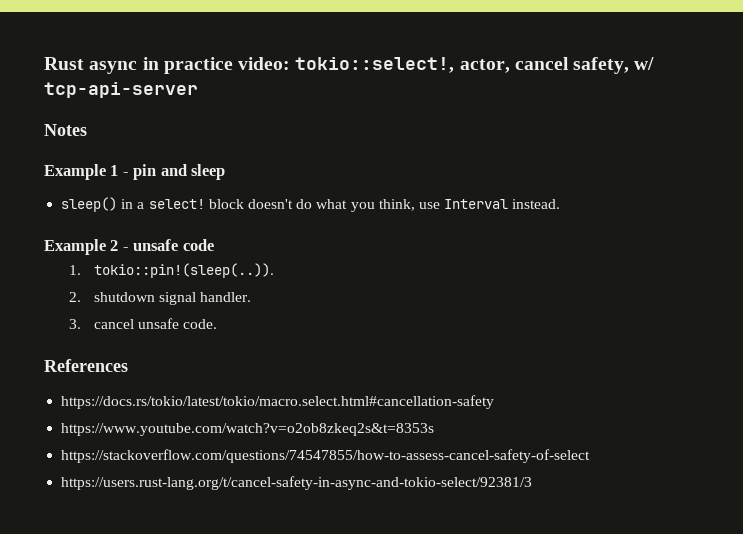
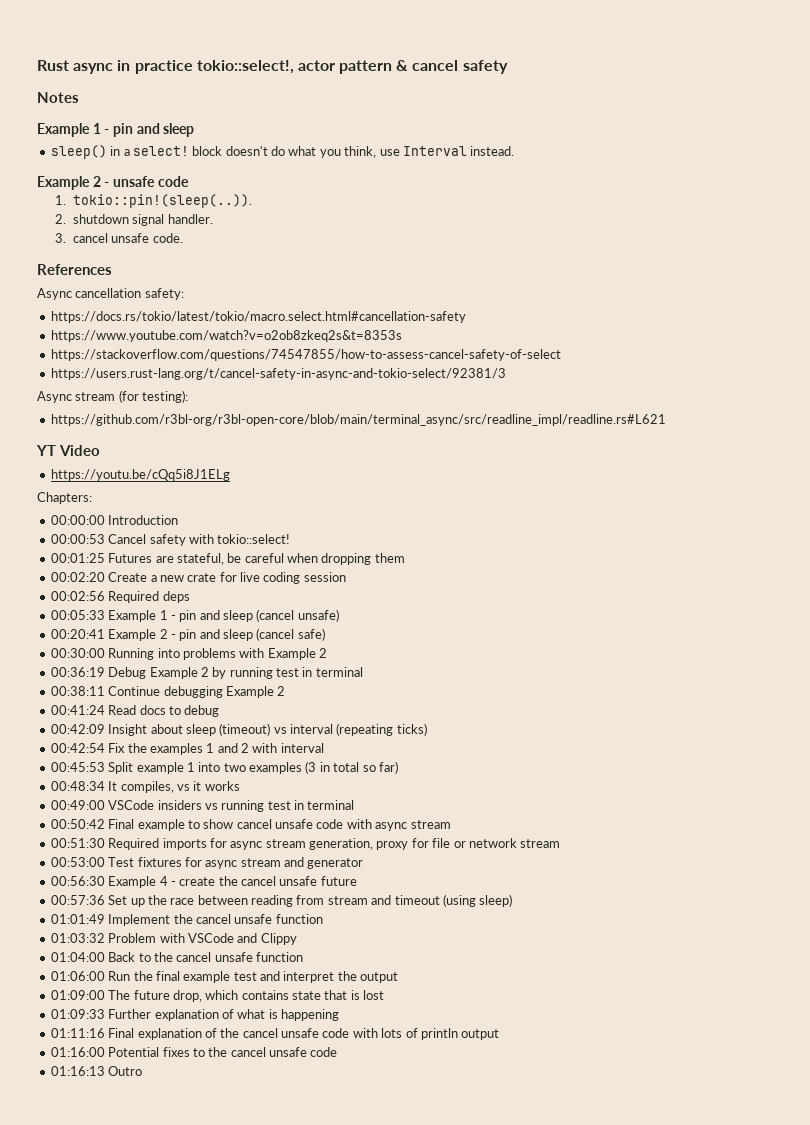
[238,57,655,74] [44,82,198,98] video: tokio::select!, actor, cancel safety, w/ tcp-api-server -> [196,60,508,74] tokio::select!, actor pattern & cancel safety
(128, 365) none -> [37,288,184,300] // Async cancellation safety:
(533, 483) none -> [37,390,189,403] [50,414,666,426] [36,445,100,456] [50,469,230,481] [37,492,92,504] [50,515,179,525] [50,534,291,546] [50,553,405,565] [50,572,346,584] [50,591,190,603] [50,609,339,622] [50,628,325,641] [50,648,327,660] [50,667,363,679] [50,686,286,698] [50,705,220,717] [50,723,427,736] [50,743,324,755] [50,761,398,774] [50,781,240,793] [50,800,355,812] [50,819,451,831] [50,838,561,850] [50,857,364,869] [50,876,357,888] [50,894,513,907] [50,914,323,926] [50,933,297,945] [50,952,303,962] [50,971,399,983] [50,990,385,1002] [50,1009,339,1021] [50,1028,500,1040] [50,1047,338,1057] [50,1066,143,1076] // Async stream (for testing): // https://github.com/r3bl-org/r3bl-open-core/blob/main/terminal_async/src/readline_impl/readline.rs#L621 // YT Video // https://youtu.be/cQq5i8J1ELg // Chapters: // 00:00:00 Introduction // 00:00:53 Cancel safety with tokio::select! // 00:01:25 Futures are stateful, be careful when dropping them // 00:02:20 Create a new crate for live coding session // 00:02:56 Required deps // 00:05:33 Example 1 - pin and sleep (cancel unsafe) // 00:20:41 Example 2 - pin and sleep (cancel safe) // 00:30:00 Running into problems with Example 2 // 00:36:19 Debug Example 2 by running test in terminal // 00:38:11 Continue debugging Example 2 // 00:41:24 Read docs to debug // 00:42:09 Insight about sleep (timeout) vs interval (repeating ticks) // 00:42:54 Fix the examples 1 and 2 with interval // 00:45:53 Split example 1 into two examples (3 in total so far) // 00:48:34 It compiles, vs it works // 00:49:00 VSCode insiders vs running test in terminal // 00:50:42 Final example to show cancel unsafe code with async stream // 00:51:30 Required imports for async stream generation, proxy for file or network stream // 00:53:00 Test fixtures for async stream and generator // 00:56:30 Example 4 - create the cancel unsafe future // 00:57:36 Set up the race between reading from stream and timeout (using sleep) // 01:01:49 Implement the cancel unsafe function // 01:03:32 Problem with VSCode and Clippy // 01:04:00 Back to the cancel unsafe function // 01:06:00 Run the final example test and interpret the output // 01:09:00 The future drop, which contains state that is lost // 01:09:33 Further explanation of what is happening // 01:11:16 Final explanation of the cancel unsafe code with lots of println output // 01:16:00 Potential fixes to the cancel unsafe code // 01:16:13 Outro

